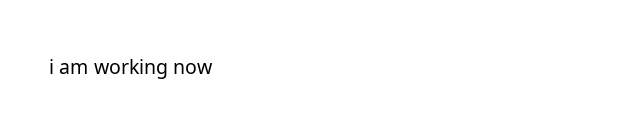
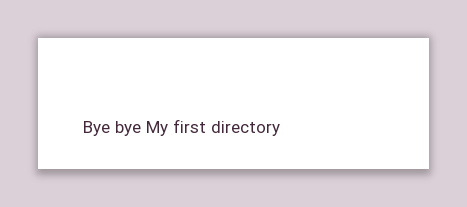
[49,59,213,79] i am working now -> [83,119,280,136] Bye bye My first directory

